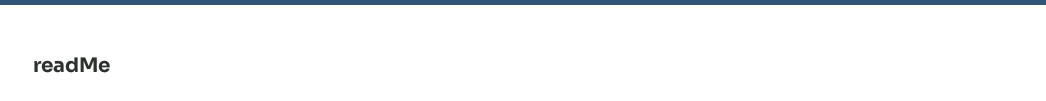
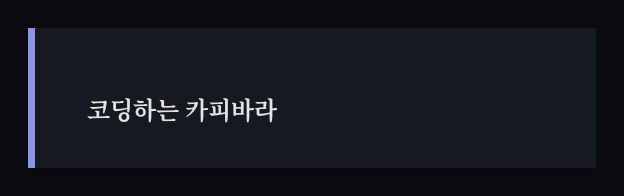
[33,57,110,73] readMe -> [87,98,279,123] 코딩하는 카피바라

